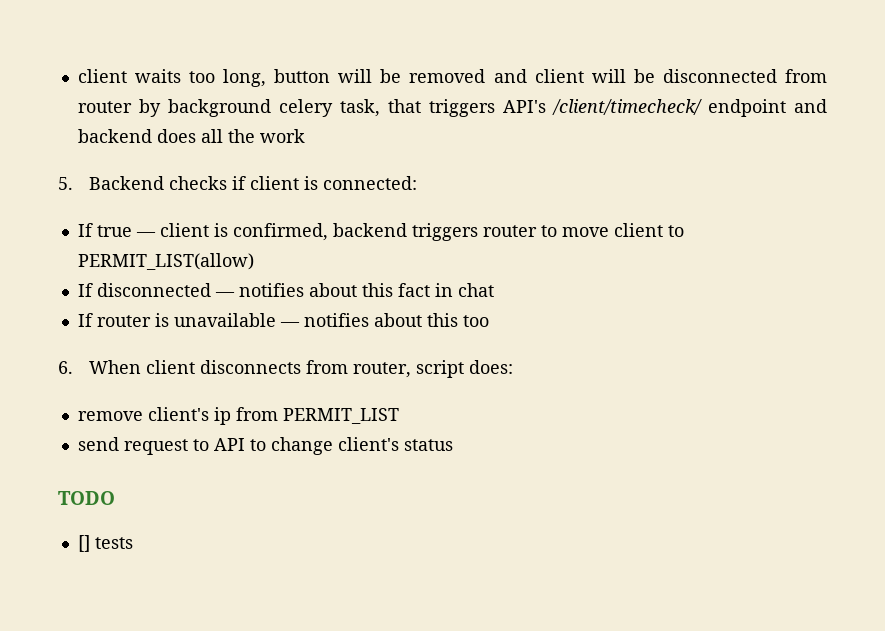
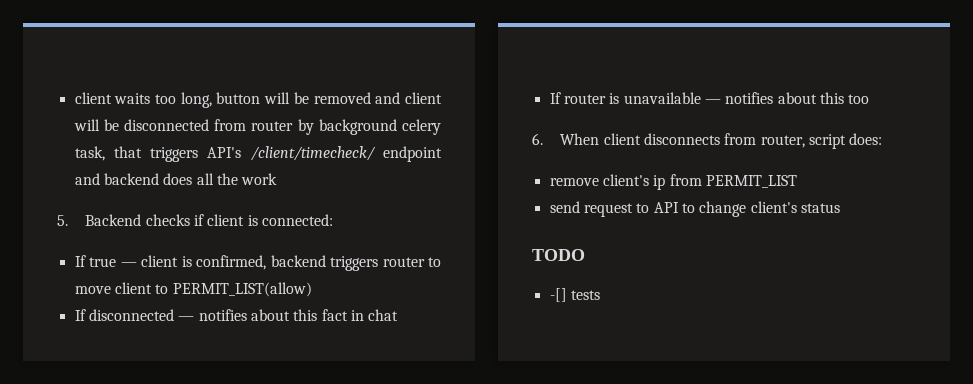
[77,535,90,552] [] -> [549,288,567,302] -[]

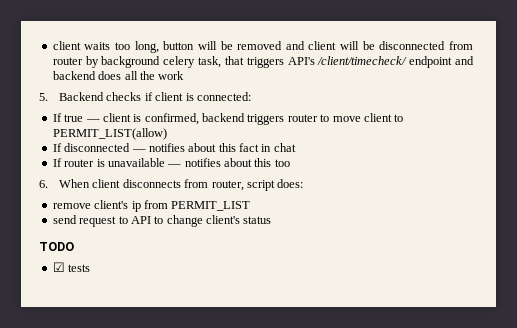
[549,288,567,302] -[] -> [52,262,65,272] ☑

